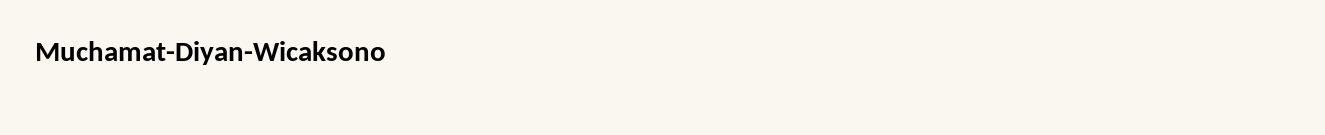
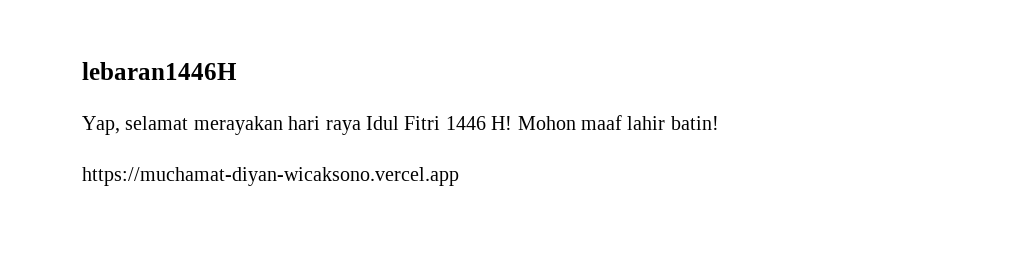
[35,41,386,65] Muchamat-Diyan-Wicaksono -> [82,62,237,80] [82,115,719,135] [82,167,459,186] lebaran1446H // Yap, selamat merayakan hari raya Idul Fitri 1446 H! Mohon maaf lahir batin! // https://muchamat-diyan-wicaksono.vercel.app

